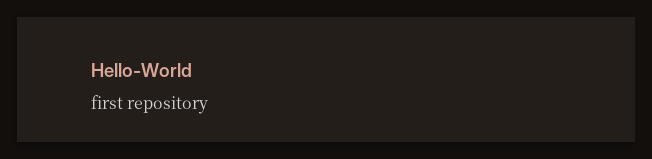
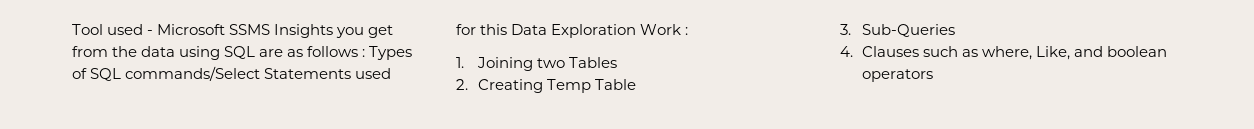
[91,63,192,77] [91,95,209,114] Hello-World // first repository -> [72,24,394,38] [72,46,413,60] [72,66,392,81] [456,24,689,38] [456,57,617,71] [456,79,636,93] [840,24,955,37] [840,46,1168,60] [861,69,933,82] Tool used - Microsoft SSMS Insights you get from the data using SQL are as follows : Types of SQL commands/Select Statements used for this Data Exploration Work : // 1. Joining two Tables // 2. Creating Temp Table // 3. Sub-Queries // 4. Clauses such as where, Like, and boolean operators

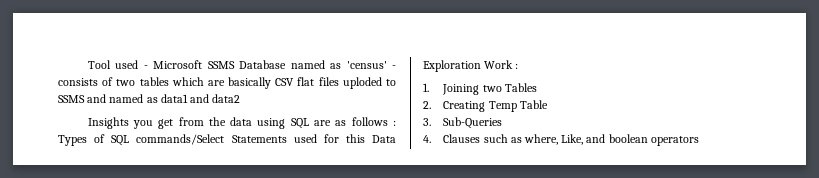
(271, 29) none -> [239,60,396,69] [58,77,396,89] [58,94,241,103] Database named as 'census' - consists of two tables which are basically CSV flat files uploded to SSMS and named as data1 and data2 //

